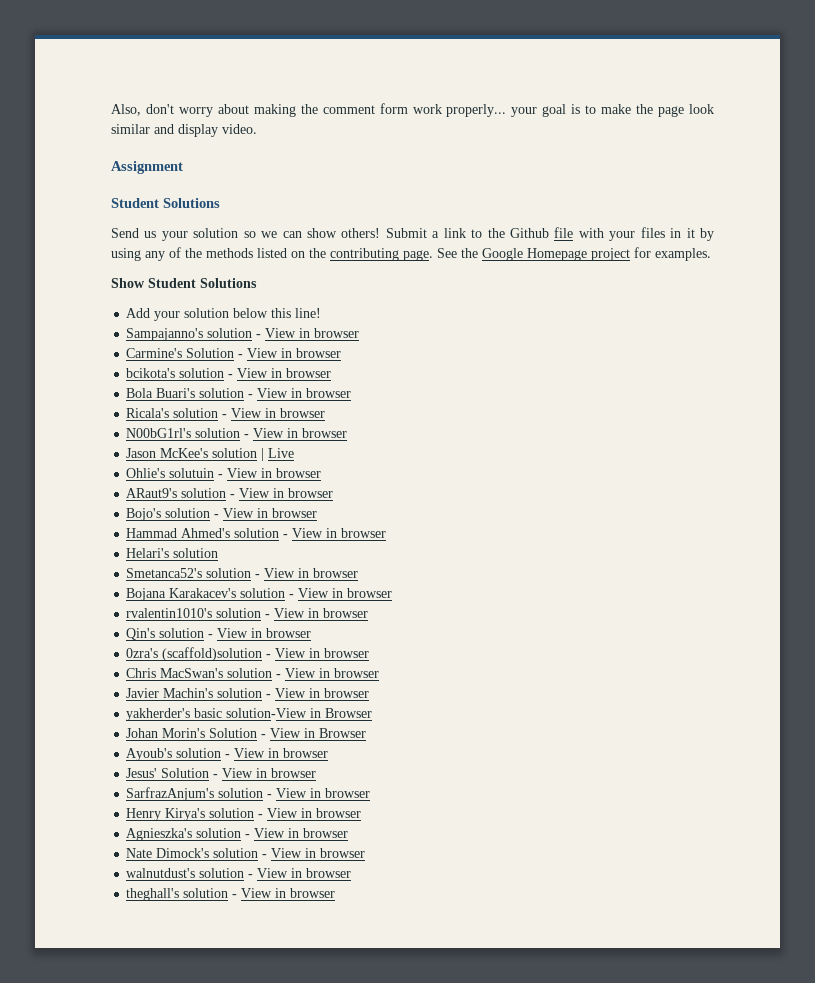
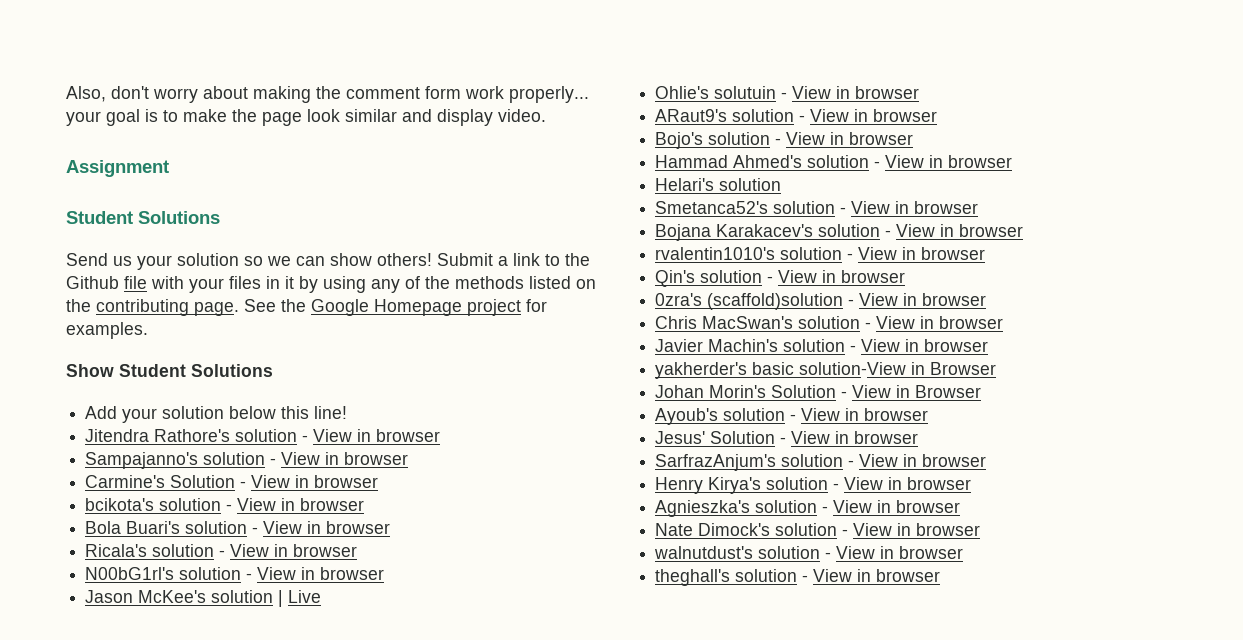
(322, 313) none -> [85,429,441,442] // Jitendra Rathore's solution - View in browser

